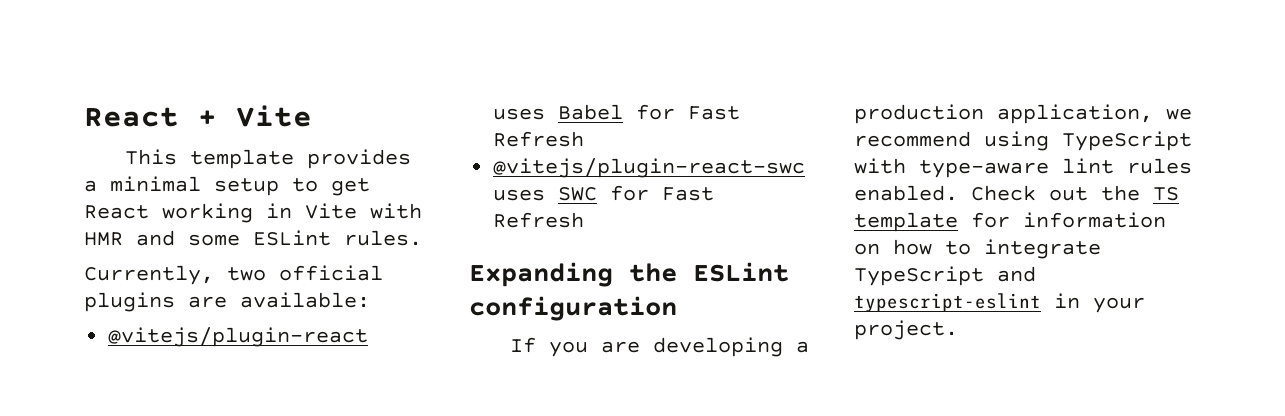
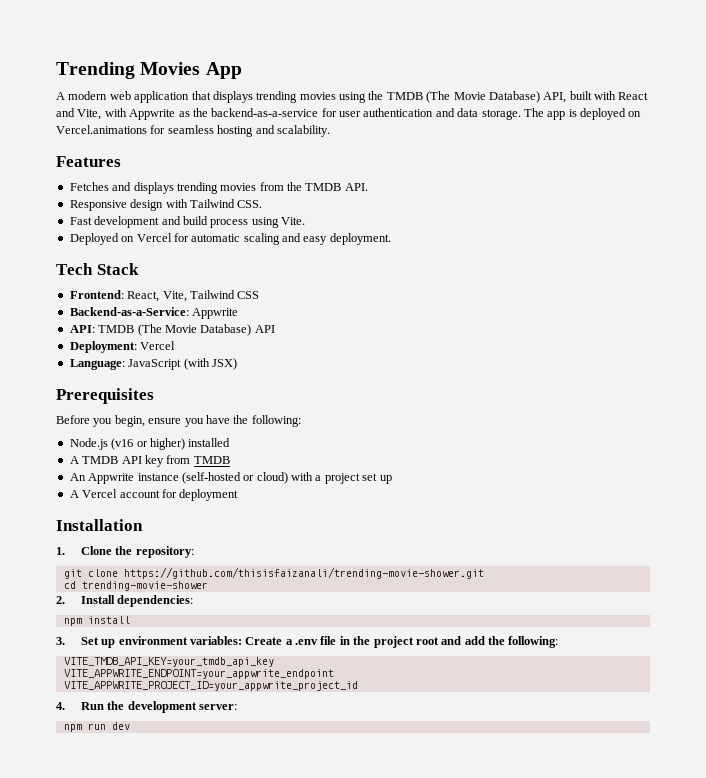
[84,105,312,127] [125,149,412,169] [84,176,370,196] [84,203,422,223] [84,230,422,246] [84,265,383,285] [84,292,370,312] [108,327,369,347] [493,104,741,120] [493,131,585,147] [493,158,806,178] [493,185,715,201] [493,212,585,228] [469,262,789,287] [469,296,677,321] [510,337,810,357] [854,104,1192,124] [854,131,1192,151] [854,158,1192,178] [854,185,1179,201] [854,212,1166,232] [854,239,1101,259] [854,266,1036,286] [854,293,1145,313] [854,320,958,340] React + Vite // This template provides a minimal setup to get React working in Vite with HMR and some ESLint rules. // Currently, two official plugins are available: // @vitejs/plugin-react uses Babel for Fast Refresh // @vitejs/plugin-react-swc uses SWC for Fast Refresh // Expanding the ESLint configuration // If you are developing a production application, we recommend using TypeScript with type-aware lint rules enabled. Check out the TS template for information on how to integrate TypeScript and typescript-eslint in your project. -> [56,62,242,79] [56,91,649,103] [56,108,642,120] [56,125,330,137] [56,156,121,167] [69,182,368,194] [69,199,263,211] [69,216,305,228] [69,233,391,245] [56,263,139,275] [69,290,260,302] [69,307,239,319] [69,324,275,336] [69,341,176,353] [69,358,237,370] [56,388,154,404] [56,415,301,427] [69,438,231,450] [69,455,230,467] [69,472,392,484] [69,489,239,501] [56,519,143,531] [56,546,194,558] [63,567,484,579] [63,581,208,591] [56,595,194,607] [63,616,130,626] [56,636,559,648] [63,657,274,667] [63,669,334,679] [63,681,358,691] [56,701,237,713] [63,722,130,732] Trending Movies App // A modern web application that displays trending movies using the TMDB (The Movie Database) API, built with React and Vite, with Appwrite as the backend-as-a-service for user authentication and data storage. The app is deployed on Vercel.animations for seamless hosting and scalability. // Features // Fetches and displays trending movies from the TMDB API. // Responsive design with Tailwind CSS. // Fast development and build process using Vite. // Deployed on Vercel for automatic scaling and easy deployment. // Tech Stack // Frontend: React, Vite, Tailwind CSS // Backend-as-a-Service: Appwrite // API: TMDB (The Movie Database) API // Deployment: Vercel // Language: JavaScript (with JSX) // Prerequisites // Before you begin, ensure you have the following: // Node.js (v16 or higher) installed // A TMDB API key from TMDB // An Appwrite instance (self-hosted or cloud) with a project set up // A Vercel account for deployment // Installation // 1. Clone the repository: // git clone https://github.com/thisisfaizanali/trending-movie-shower.git // cd trending-movie-shower // 2. Install dependencies: // npm install // 3. Set up environment variables: Create a .env file in the project root and add the following: // VITE_TMDB_API_KEY=your_tmdb_api_key // VITE_APPWRITE_ENDPOINT=your_appwrite_endpoint // VITE_APPWRITE_PROJECT_ID=your_appwrite_project_id // 4. Run the development server: // npm run dev

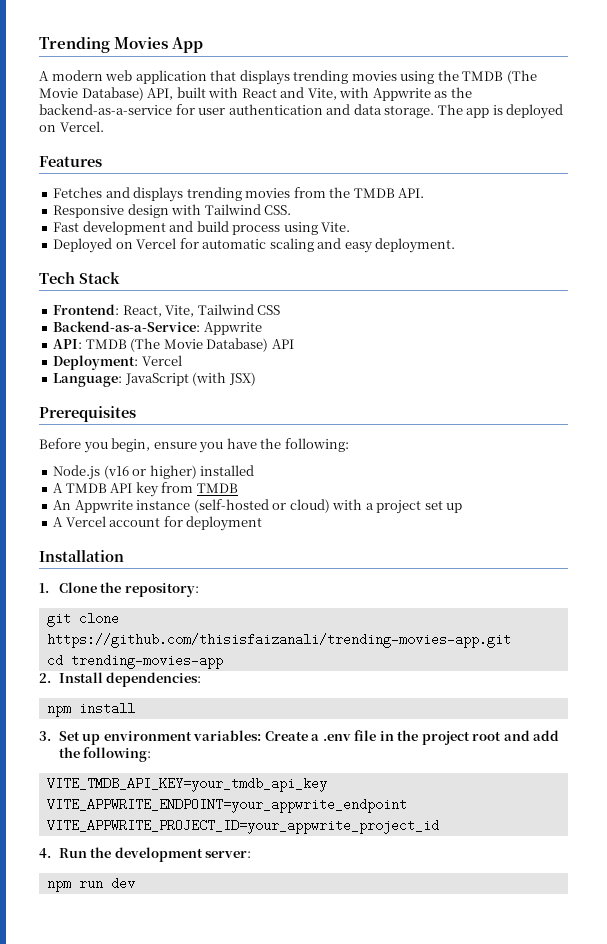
[56,125,330,137] Vercel.animations for seamless hosting and scalability. -> [59,121,104,132] Vercel.
[123,567,484,579] https://github.com/thisisfaizanali/trending-movie-shower.git -> [46,633,511,648] https://github.com/thisisfaizanali/trending-movies-app.git
[81,581,208,591] trending-movie-shower -> [70,654,223,669] trending-movies-app

